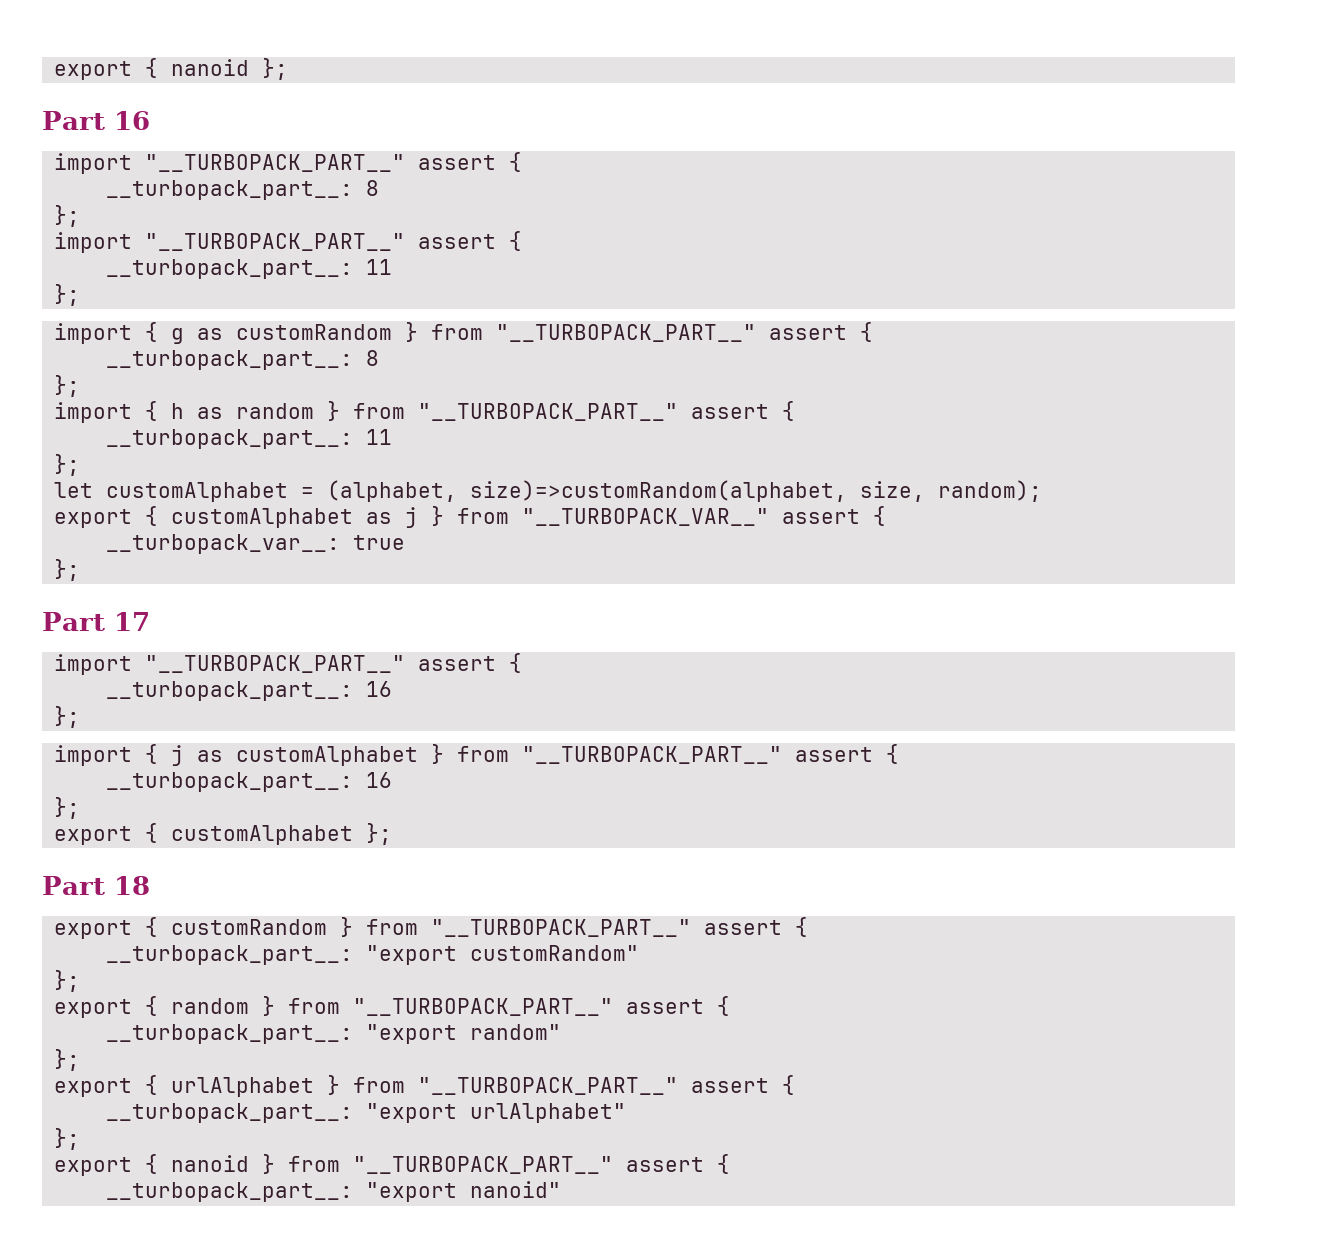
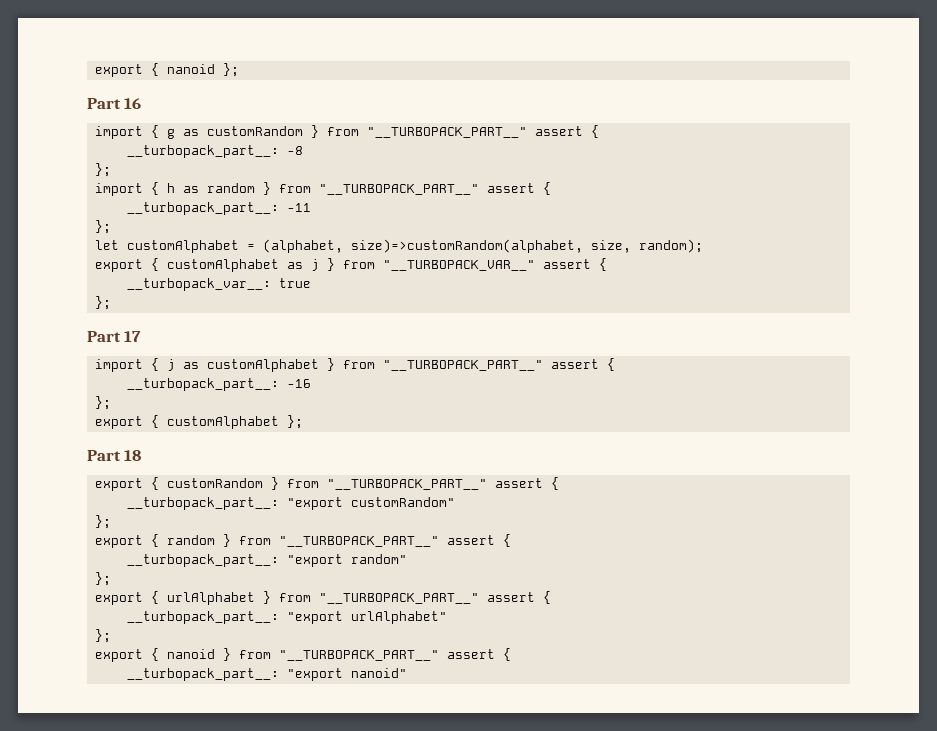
[54,152,523,174] [106,180,380,200] [54,205,81,227] [54,231,523,253] [106,259,393,279] [54,284,81,306] // import "__TURBOPACK_PART__" assert { // __turbopack_part__: 8 // }; // import "__TURBOPACK_PART__" assert { // __turbopack_part__: 11 // }; -> (142, 103) none
[366,350,380,366] 8 -> [286,146,303,155] -8
[366,429,393,445] 11 -> [286,203,311,212] -11
[54,653,523,675] [106,681,393,701] [54,706,81,728] // import "__TURBOPACK_PART__" assert { // __turbopack_part__: 16 // }; -> (142, 336) none
[366,772,393,788] 16 -> [286,379,311,388] -16

